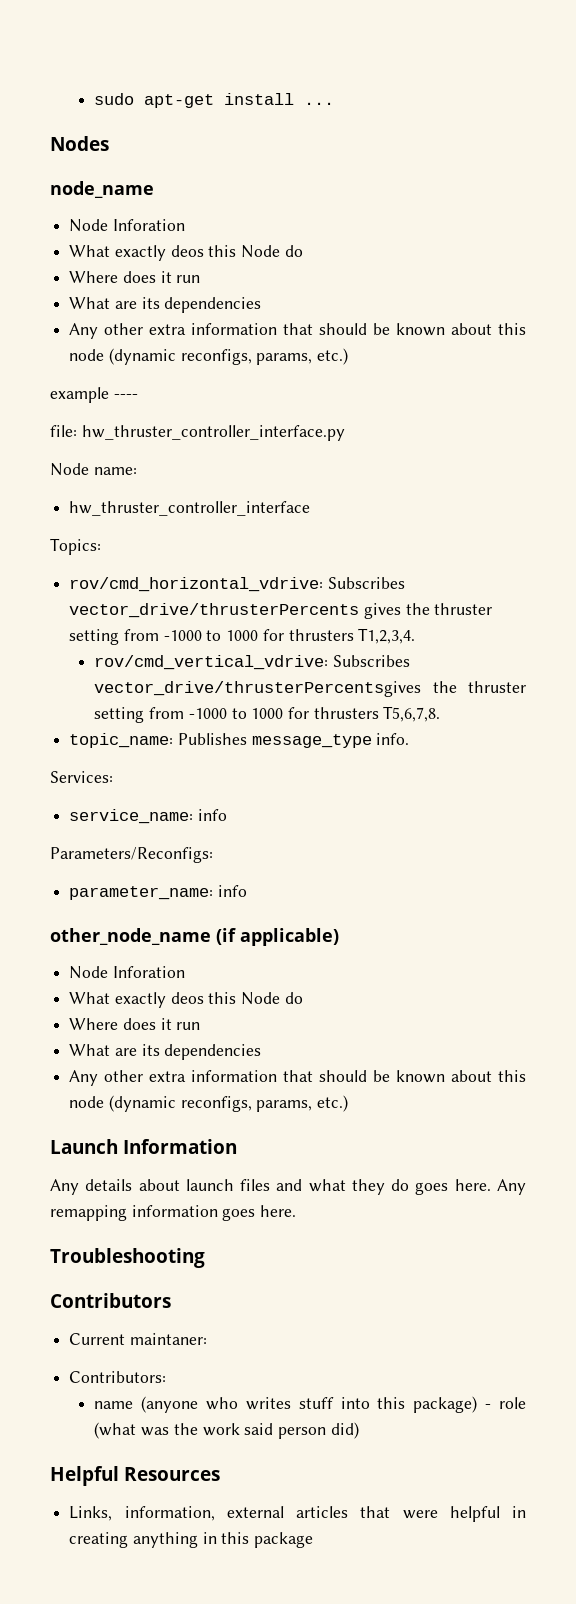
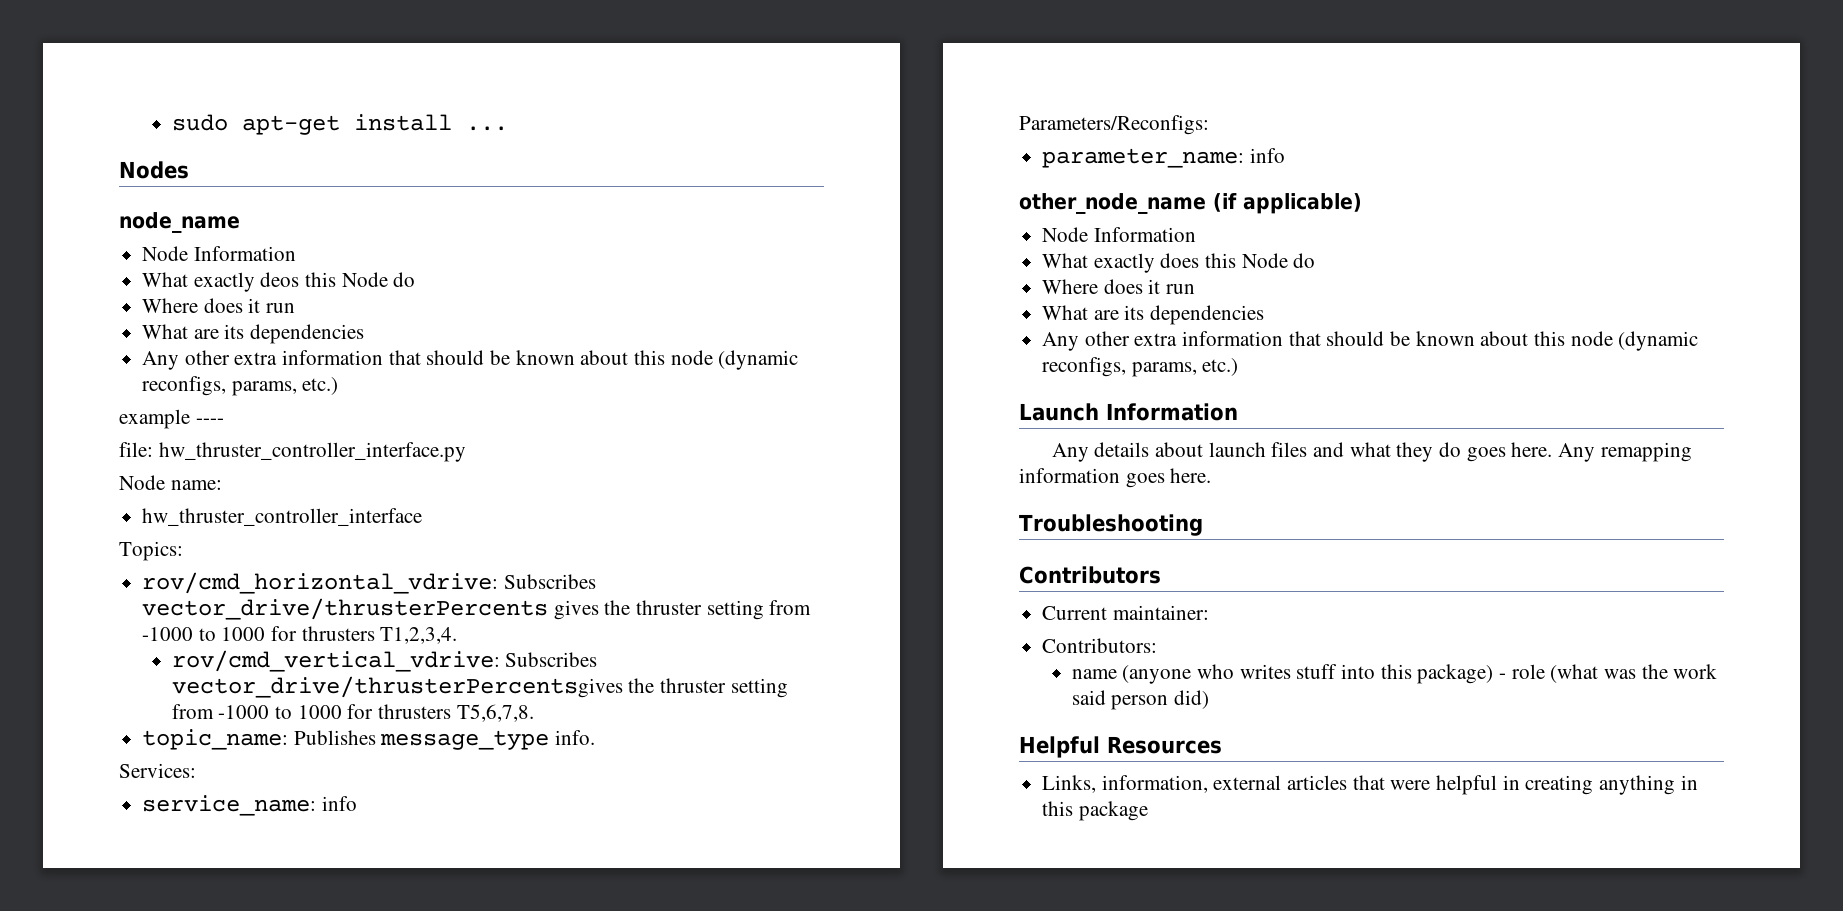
[112,219,185,231] Inforation -> [193,246,296,261] Information
[112,966,185,978] [69,992,204,1008] Inforation // What exactly deos -> [1093,227,1196,242] [1042,253,1200,273] Information // What exactly does
[129,1333,207,1345] maintaner: -> [1112,605,1209,620] maintainer:

